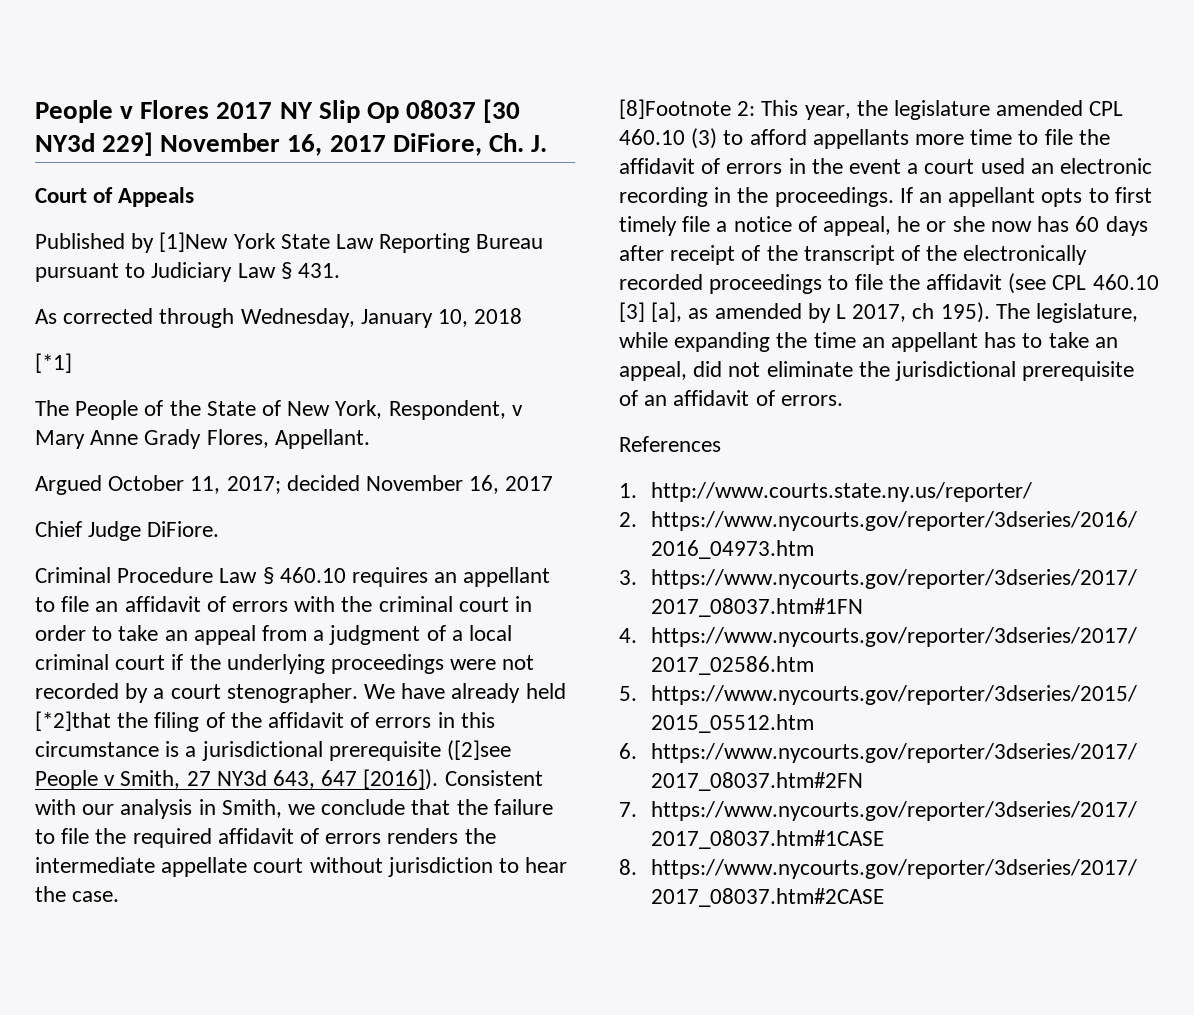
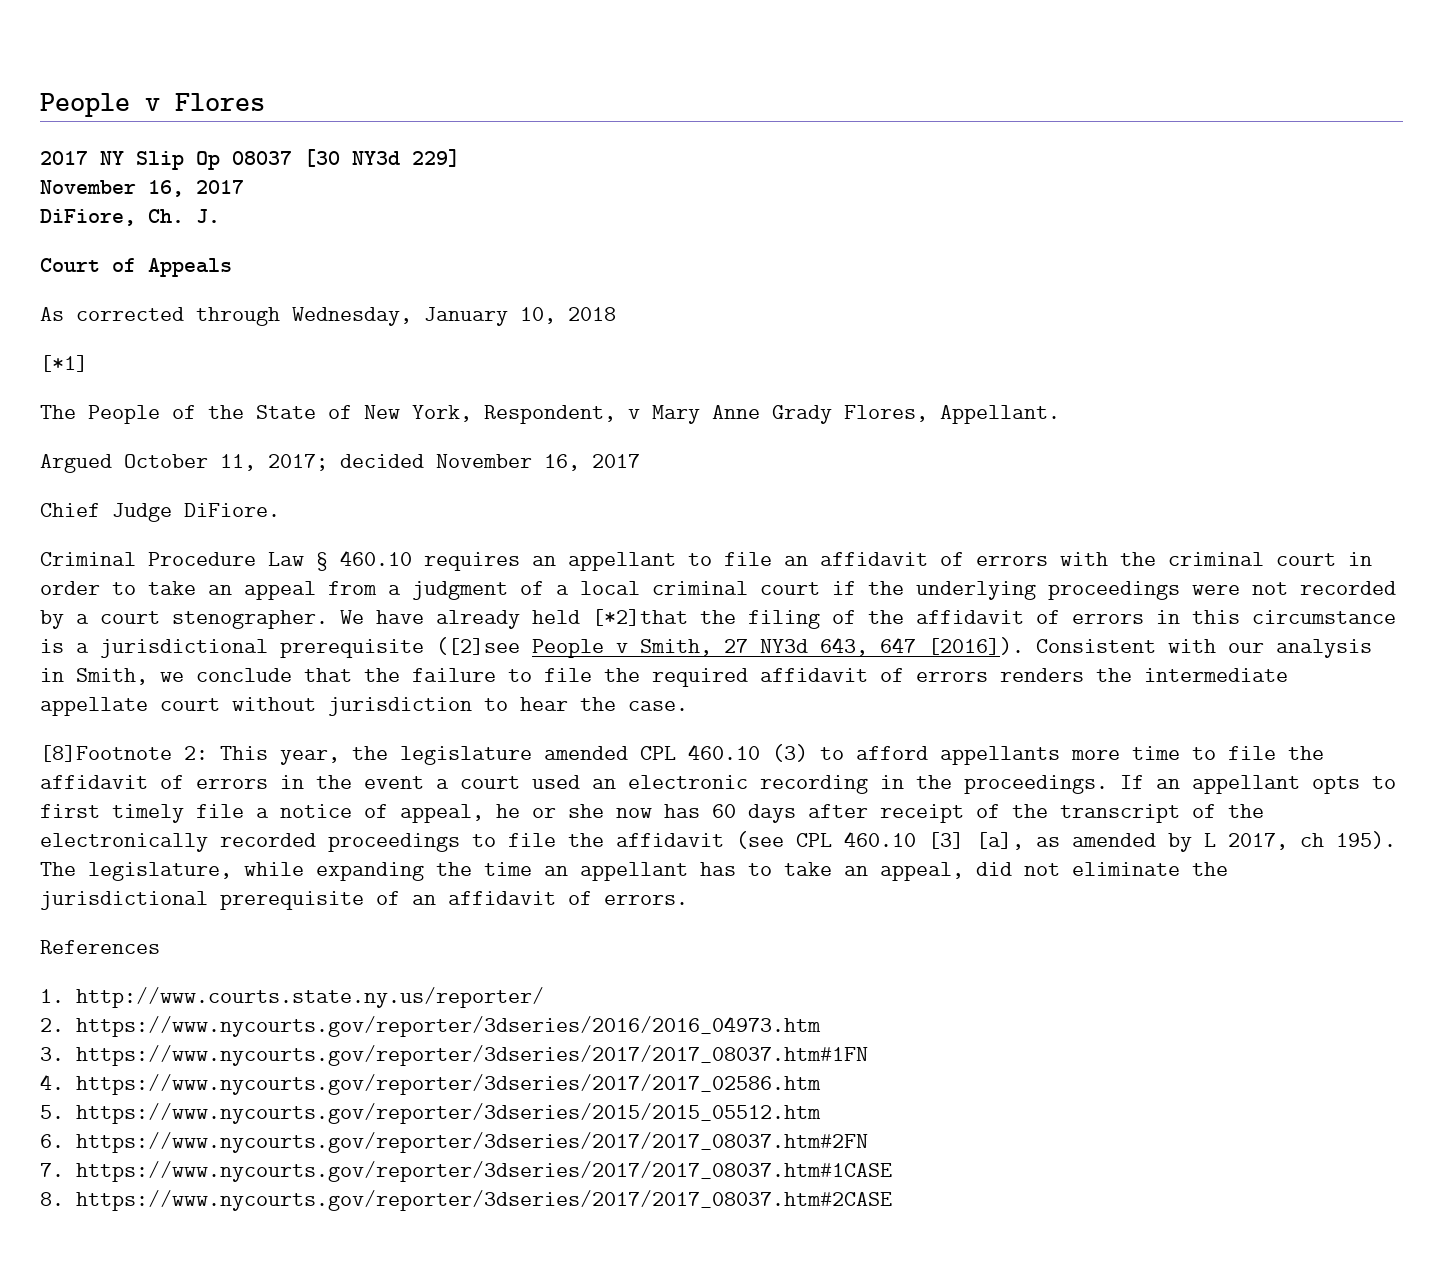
(210, 109) none -> (265, 102) //
[160,133,386,156] November 16, 2017 -> [40,180,244,197] // November 16, 2017 //
[35,232,544,253] [35,262,341,282] // Published by [1]New York State Law Reporting Bureau pursuant to Judiciary Law § 431. -> (232, 267) none

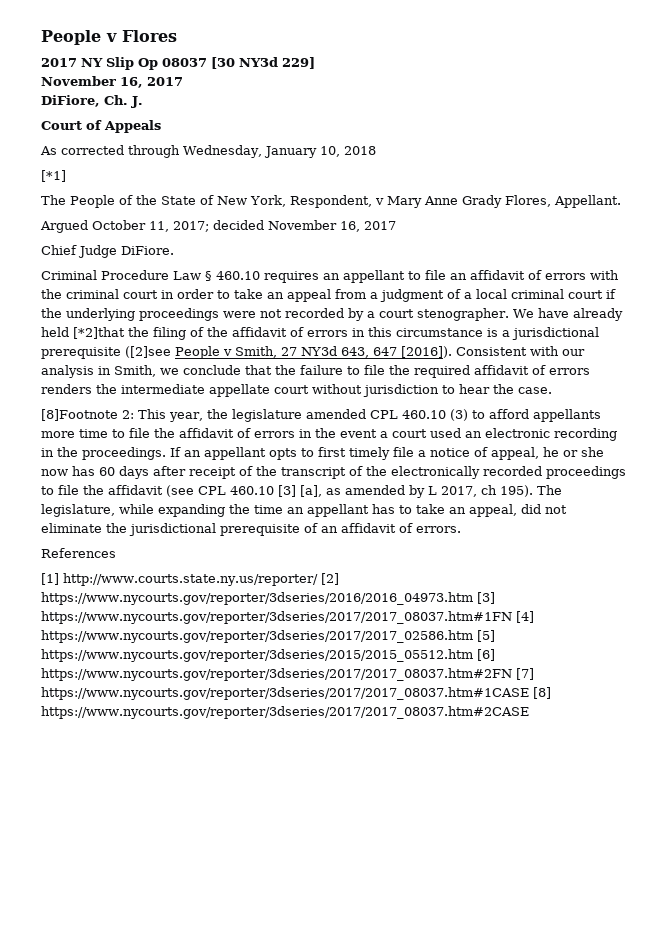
[40,989,64,1003] 1. -> [41,573,59,585] [1]
[40,1018,64,1032] // 2. -> [320,573,339,585] [2]
[40,1047,64,1061] // 3. -> [476,592,495,604] [3]
[40,1074,64,1090] // 4. -> [515,611,534,623] [4]
[40,1105,64,1119] // 5. -> [476,630,495,642] [5]
[40,1134,64,1148] // 6. -> [476,649,495,661] [6]
[40,1163,64,1177] // 7. -> [515,668,534,680] [7]
[40,1192,64,1206] // 8. -> [532,687,551,699] [8]

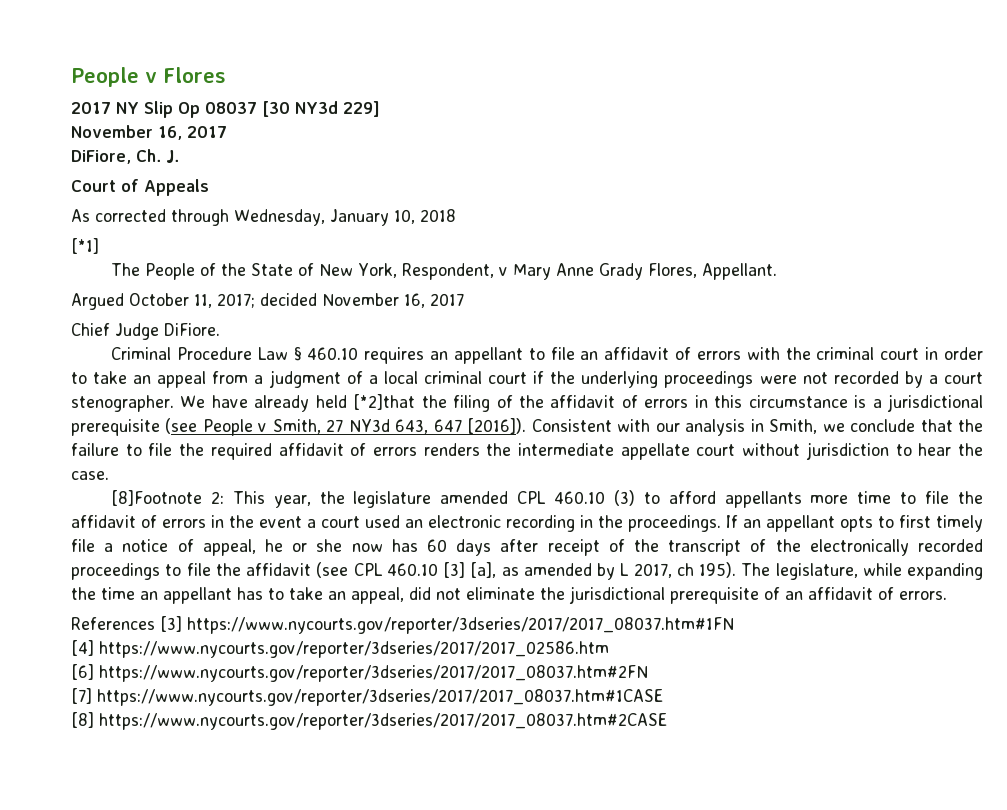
[125,346,171,358] ([2]see -> [165,418,198,434] (see
[41,573,339,586] [41,592,473,605] // [1] http://www.courts.state.ny.us/reporter/ [2] https://www.nycourts.gov/reporter/3dseries/2016/2016_04973.htm -> (155, 623) none
(512, 617) none -> (734, 625) //
[476,630,495,642] [41,649,473,662] [5] https://www.nycourts.gov/reporter/3dseries/2015/2015_05512.htm -> (609, 649) //
(512, 674) none -> (648, 673) //
(529, 693) none -> (663, 697) //

